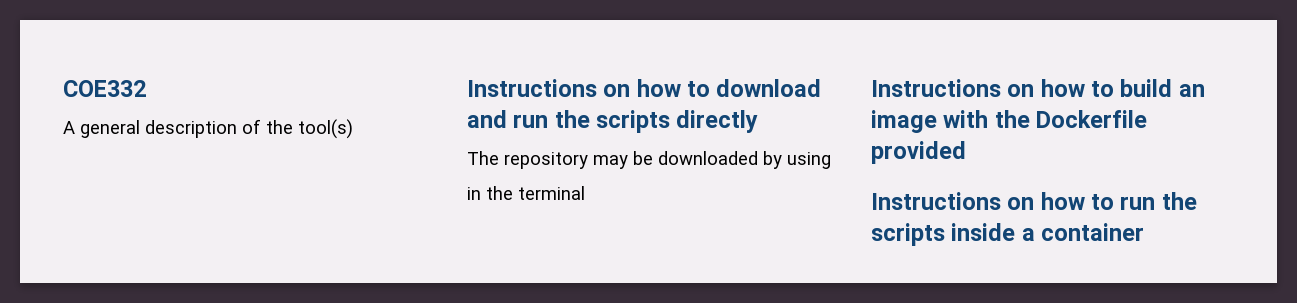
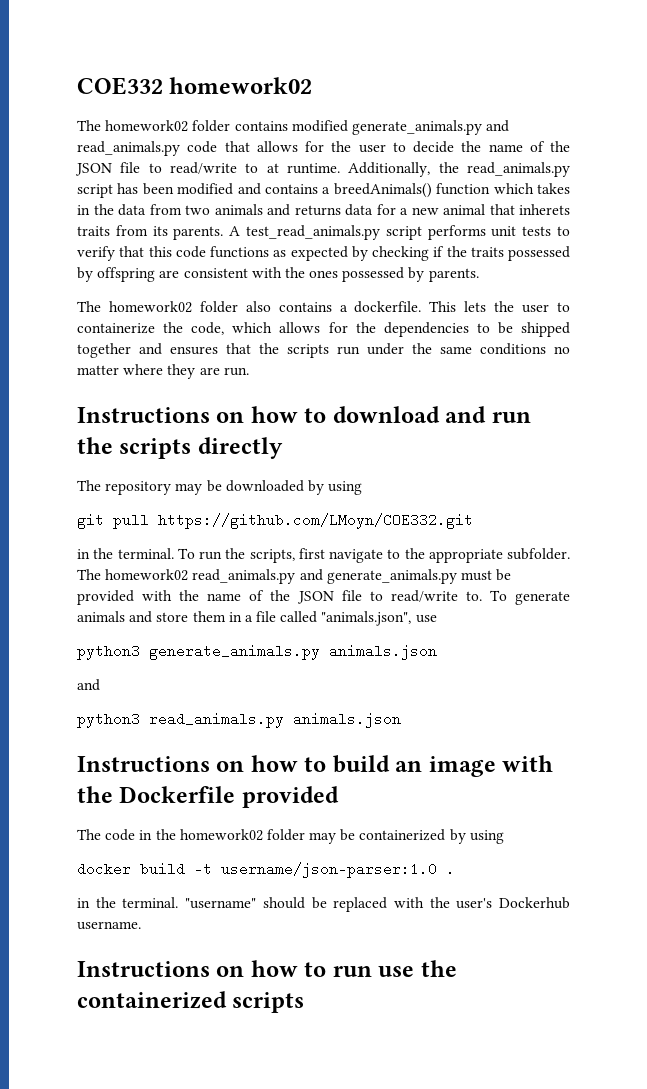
[63,119,353,139] // A general description of the tool(s) -> [169,77,313,94] [77,120,510,135] [77,141,570,156] [75,162,570,177] [77,183,570,198] [77,204,570,216] [77,225,570,240] [77,246,570,261] [77,267,479,282] [77,301,571,313] [77,322,571,337] [77,343,570,358] [77,364,249,379] homework02 // The homework02 folder contains modified generate_animals.py and read_animals.py code that allows for the user to decide the name of the JSON file to read/write to at runtime. Additionally, the read_animals.py script has been modified and contains a breedAnimals() function which takes in the data from two animals and returns data for a new animal that inherets traits from its parents. A test_read_animals.py script performs unit tests to verify that this code functions as expected by checking if the traits possessed by offspring are consistent with the ones possessed by parents. // The homework02 folder also contains a dockerfile. This lets the user to containerize the code, which allows for the dependencies to be shipped together and ensures that the scripts run under the same conditions no matter where they are run.
[467,186,585,200] // in the terminal -> [77,513,473,529] [77,548,570,563] [77,569,512,584] [77,590,570,605] [77,611,437,626] [77,644,437,660] [77,679,100,691] [77,712,401,728] // git pull https://github.com/LMoyn/COE332.git // in the terminal. To run the scripts, first navigate to the appropriate subfolder. The homework02 read_animals.py and generate_animals.py must be provided with the name of the JSON file to read/write to. To generate animals and store them in a file called "animals.json", use // python3 generate_animals.py animals.json // and // python3 read_animals.py animals.json
(966, 152) none -> [77,829,504,844] [77,862,455,878] [77,897,570,912] [77,921,141,930] // The code in the homework02 folder may be containerized by using // docker build -t username/json-parser:1.0 . // in the terminal. "username" should be replaced with the user's Dockerhub username.
[1161,192,1197,210] [871,223,1145,246] the scripts inside a container -> [378,960,457,977] [77,991,305,1013] use the containerized scripts

